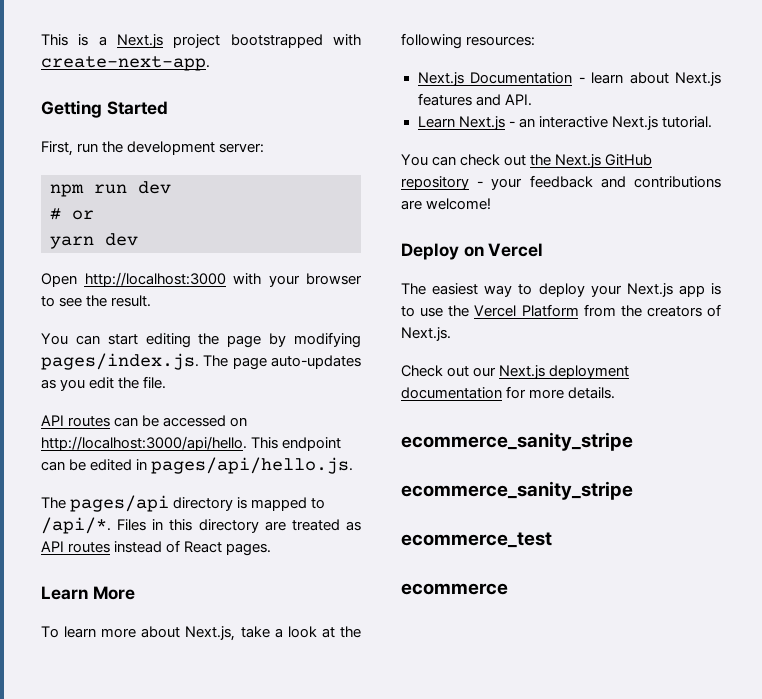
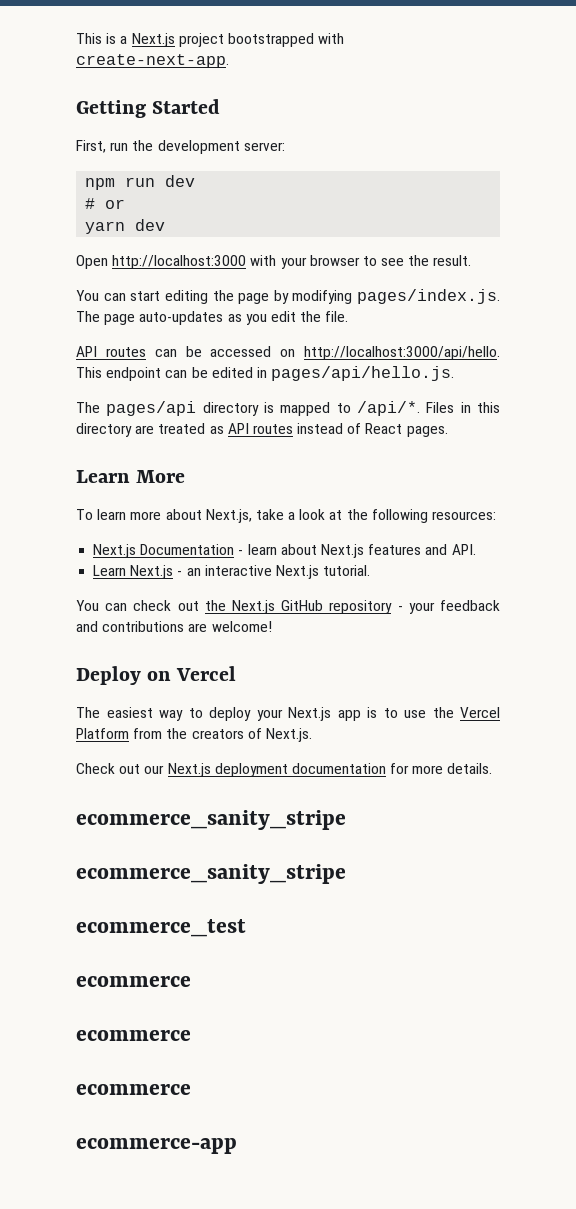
(508, 589) none -> [76,1030,191,1041] [76,1084,191,1095] [76,1138,237,1154] // ecommerce // ecommerce // ecommerce-app

